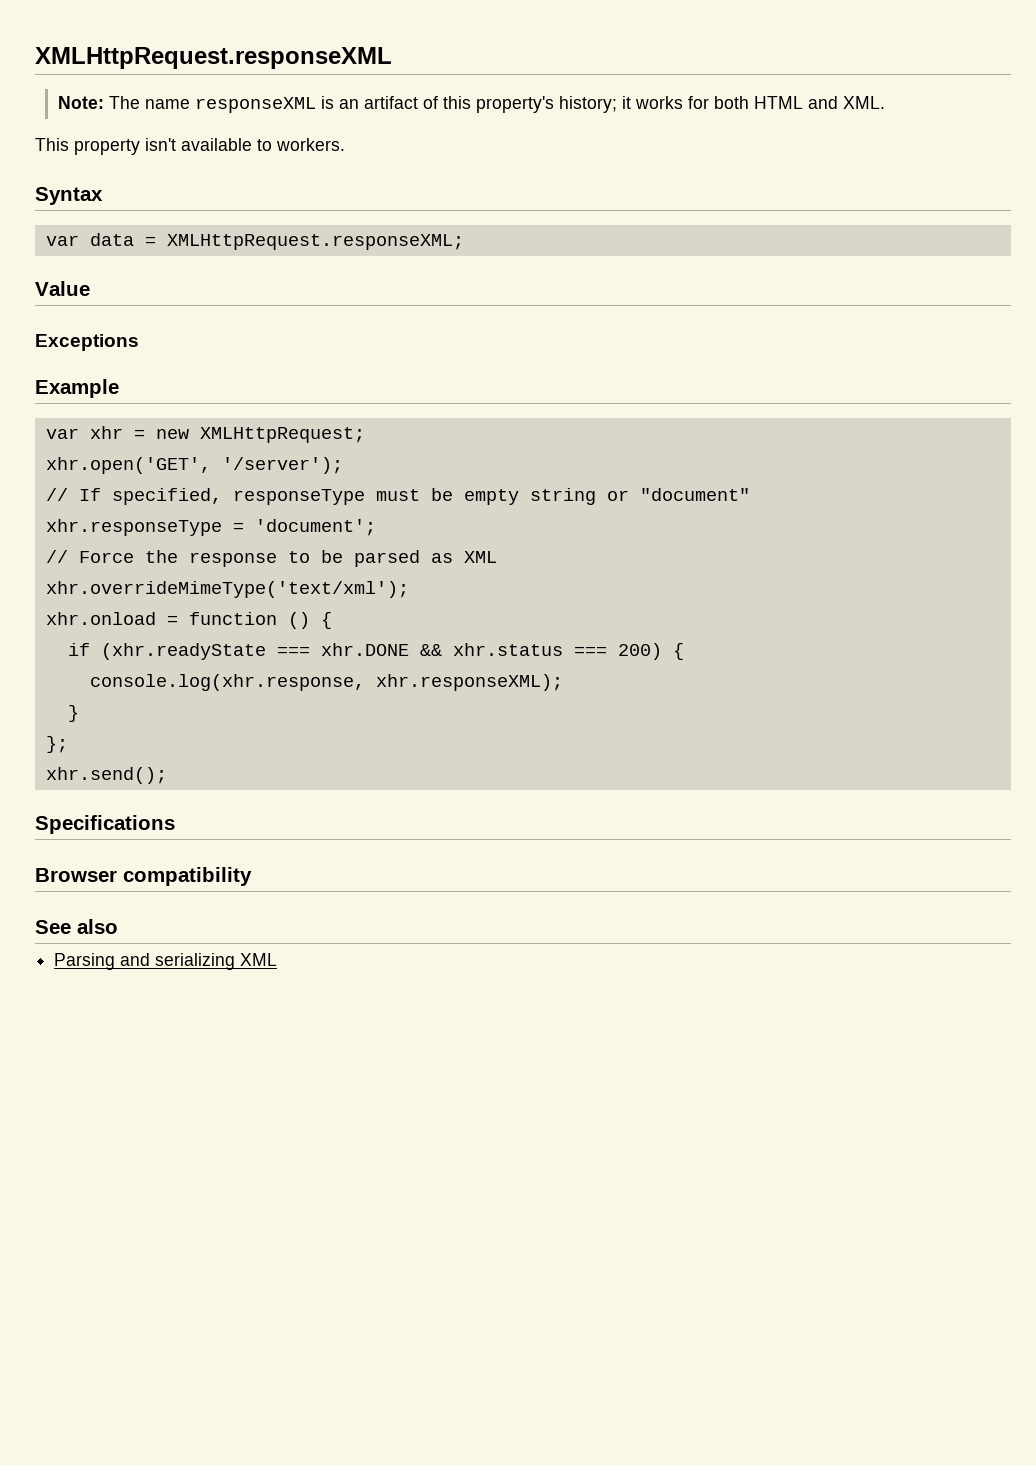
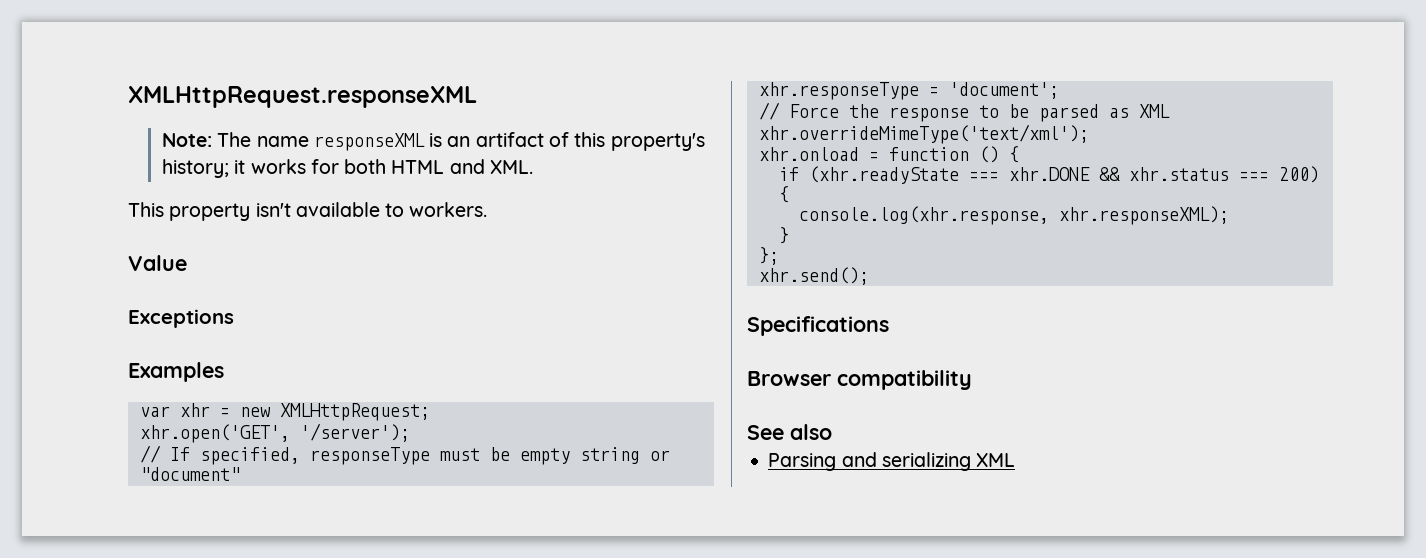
[35,187,103,205] [45,233,464,250] // Syntax // var data = XMLHttpRequest.responseXML; -> (488, 209) none
[35,379,119,398] Example -> [128,362,224,382] Examples

